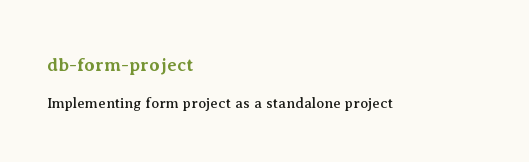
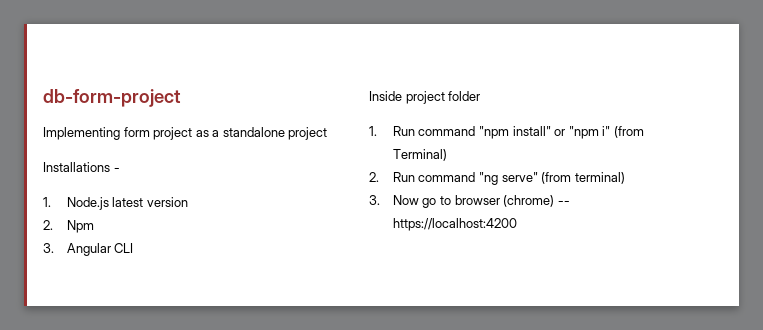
(393, 104) none -> [43,162,120,172] [43,197,188,210] [43,220,94,233] [43,243,134,256] [369,91,481,104] [369,126,644,139] [392,149,447,161] [369,172,625,185] [369,195,570,208] [392,218,517,231] // Installations - // 1. Node.js latest version // 2. Npm // 3. Angular CLI // Inside project folder // 1. Run command "npm install" or "npm i" (from Terminal) // 2. Run command "ng serve" (from terminal) // 3. Now go to browser (chrome) -- https://localhost:4200

